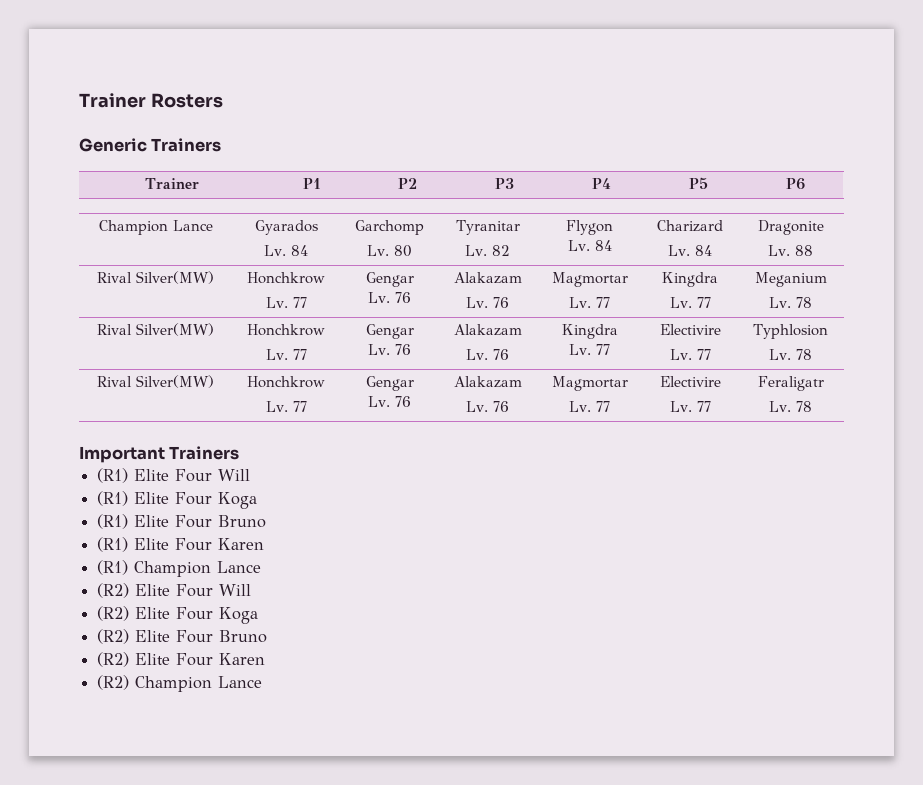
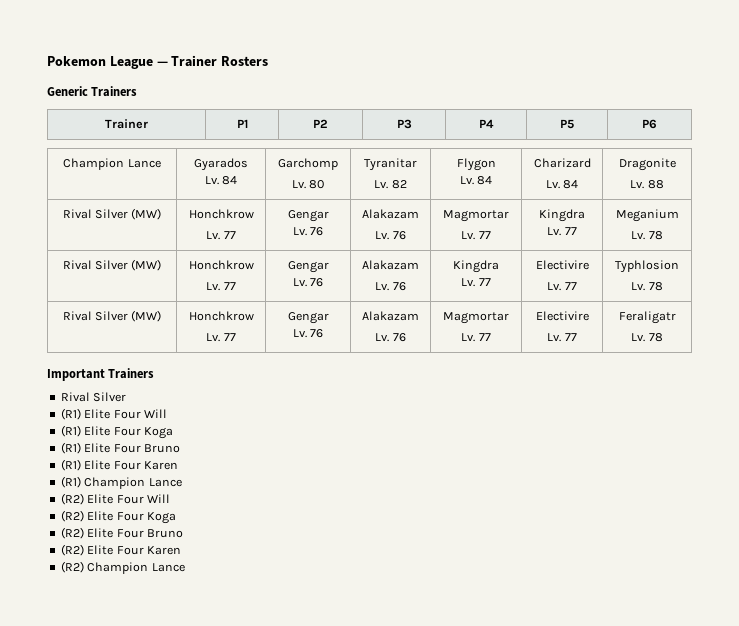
(79, 100) none -> [47,56,168,69] Pokemon League —
[136,271,214,284] Silver(MW) -> [95,208,162,220] Silver (MW)
[136,323,214,336] Silver(MW) -> [95,259,162,271] Silver (MW)
[136,375,214,388] Silver(MW) -> [95,310,162,322] Silver (MW)
(240, 453) none -> [60,392,127,402] // Rival Silver

